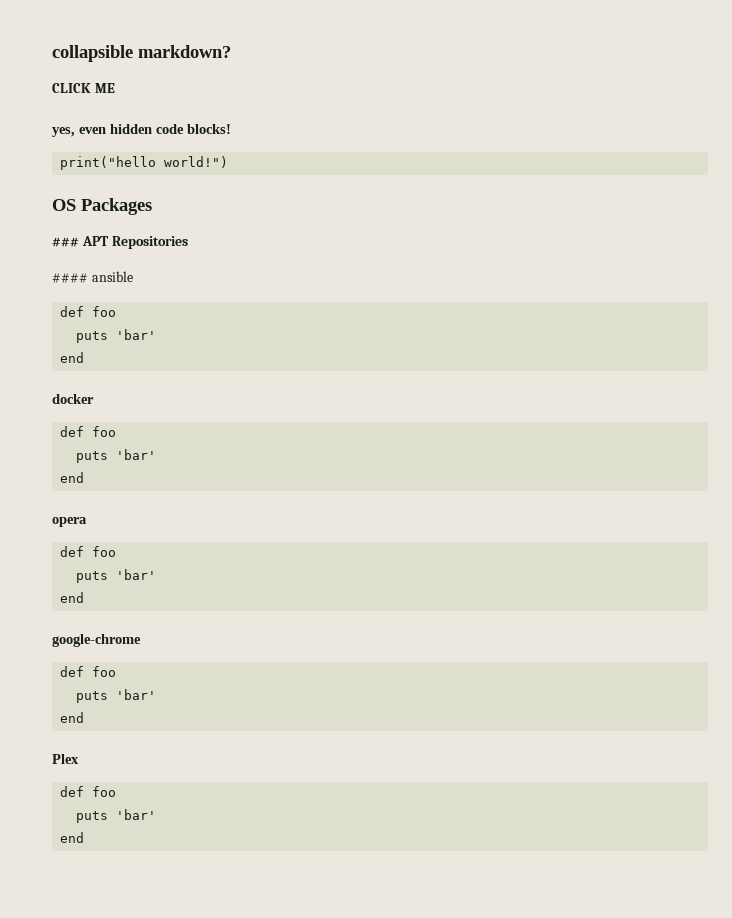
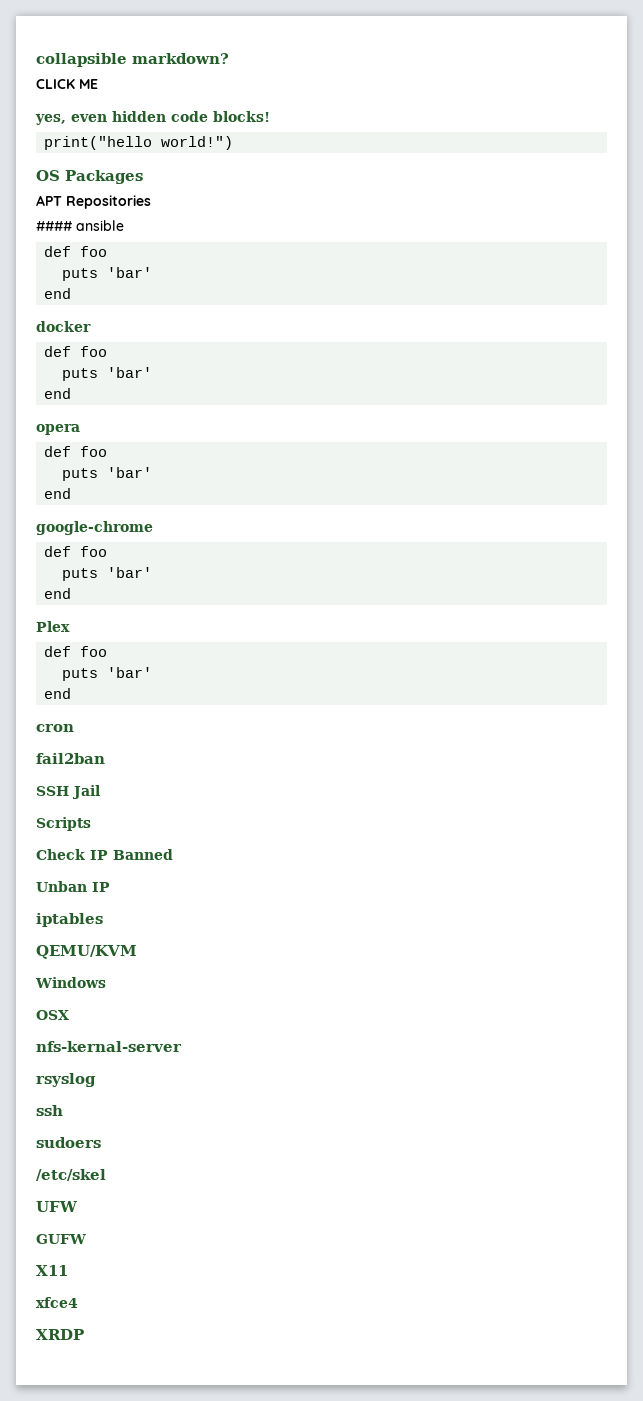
[52,237,79,247] ### -> (143, 177) none
(85, 837) none -> [36,724,74,732] [36,753,105,764] [36,785,100,799] [36,817,91,831] [36,849,173,860] [36,881,110,892] [36,913,103,927] [36,945,137,959] [35,977,106,988] [36,1010,69,1020] [36,1041,182,1052] [36,1073,96,1087] [36,1105,63,1116] [36,1137,101,1148] [36,1169,106,1181] [36,1201,78,1212] [36,1234,86,1244] [36,1265,68,1276] [36,1297,78,1308] [36,1329,84,1340] // cron // fail2ban // SSH Jail // Scripts // Check IP Banned // Unban IP // iptables // QEMU/KVM // Windows // OSX // nfs-kernal-server // rsyslog // ssh // sudoers // /etc/skel // UFW // GUFW // X11 // xfce4 // XRDP

